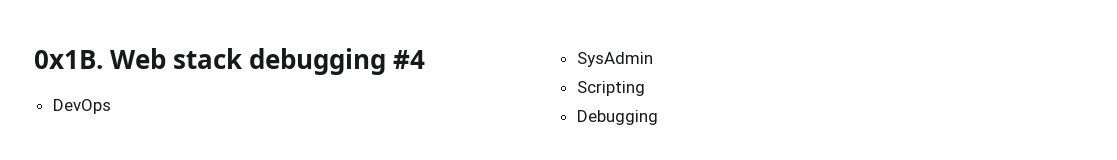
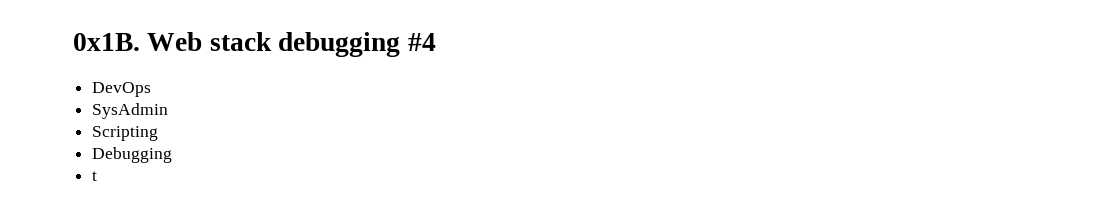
(658, 117) none -> [92,171,98,181] // t

